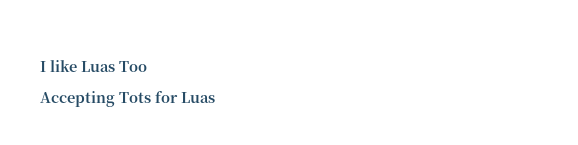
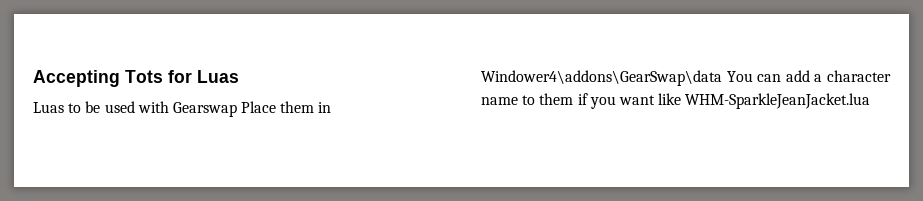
[40,60,147,72] I like Luas Too // -> (33, 78) none
(215, 97) none -> [33,101,332,117] [481,70,892,86] [481,93,871,109] // Luas to be used with Gearswap Place them in Windower4\addons\GearSwap\data You can add a character name to them if you want like WHM-SparkleJeanJacket.lua

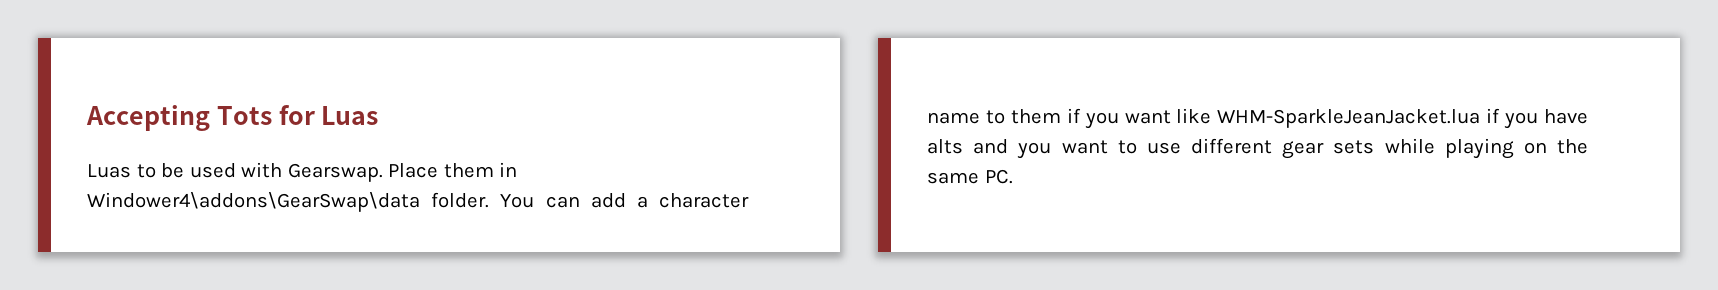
[172,102,237,117] Gearswap -> [287,163,383,182] Gearswap.
(722, 78) none -> [431,192,490,208] folder.
(871, 101) none -> [1486,108,1588,129] [927,138,1588,159] [927,169,1013,184] if you have alts and you want to use different gear sets while playing on the same PC.

